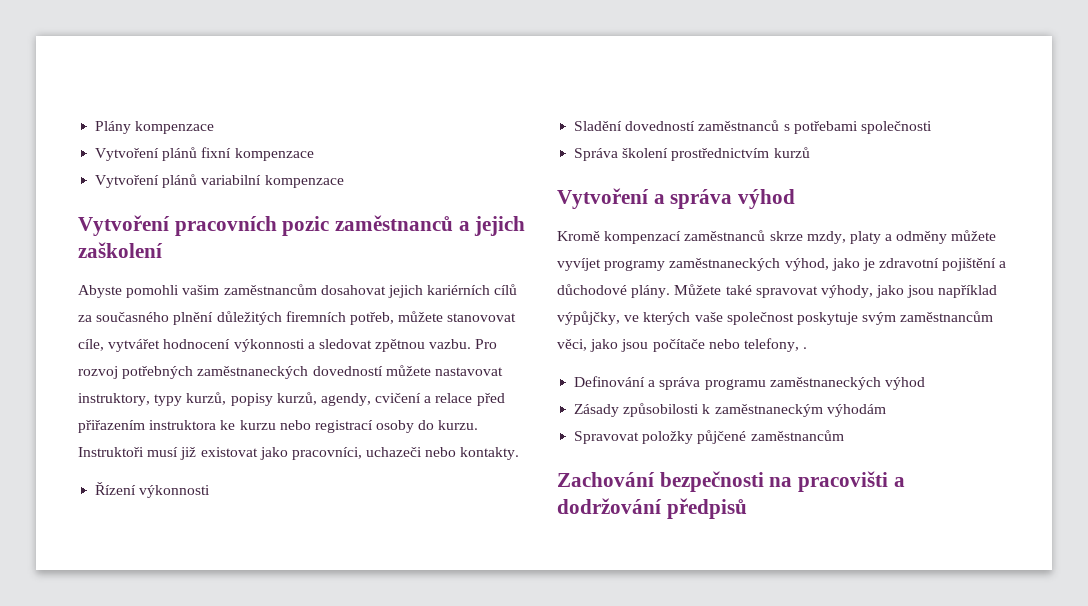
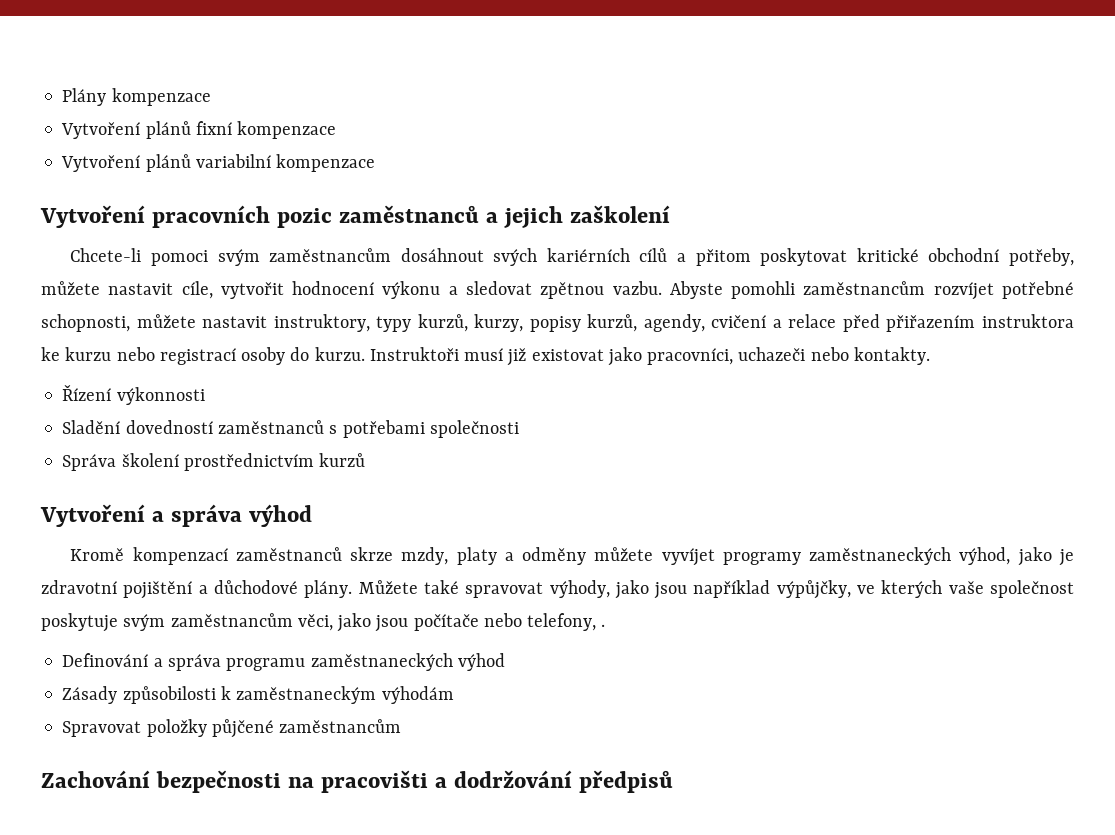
[78,284,518,298] [78,311,517,325] [78,339,498,352] [78,365,503,379] Abyste pomohli vašim zaměstnancům dosahovat jejich kariérních cílů za současného plnění důležitých firemních potřeb, můžete stanovovat cíle, vytvářet hodnocení výkonnosti a sledovat zpětnou vazbu. Pro rozvoj potřebných zaměstnaneckých dovedností můžete nastavovat -> [70,248,1074,266] [41,281,1075,300] [41,314,268,332] Chcete-li pomoci svým zaměstnancům dosáhnout svých kariérních cílů a přitom poskytovat kritické obchodní potřeby, můžete nastavit cíle, vytvořit hodnocení výkonu a sledovat zpětnou vazbu. Abyste pomohli zaměstnancům rozvíjet potřebné schopnosti, můžete nastavit
(227, 398) none -> [474,314,524,332] kurzy,

